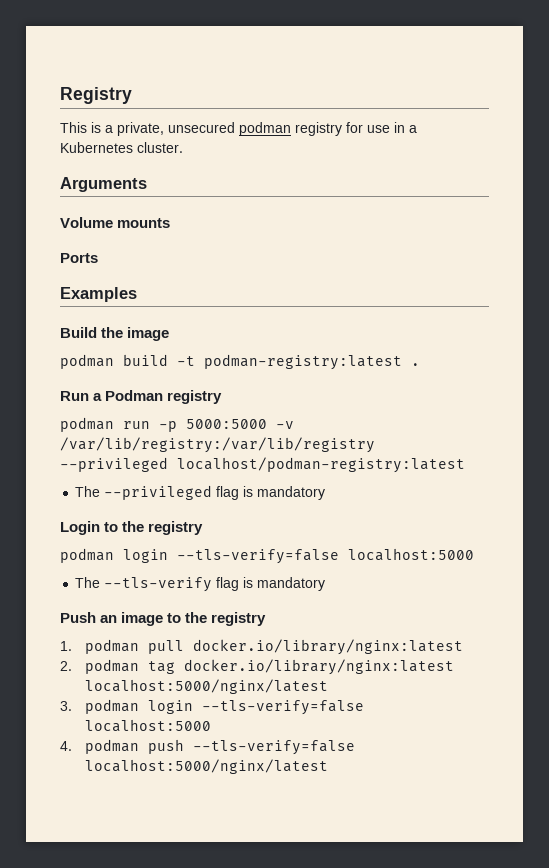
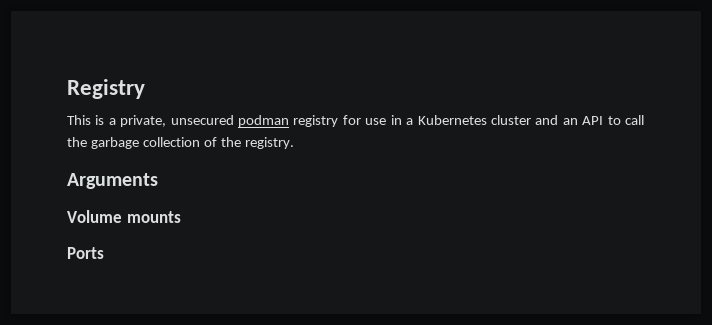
[137,142,183,153] [60,177,147,192] [60,217,171,228] [60,253,98,263] [60,287,137,302] [60,327,170,341] [60,354,420,370] [60,390,223,404] [60,417,294,432] [60,437,375,453] [60,457,465,473] [75,485,326,500] [60,521,204,535] [60,548,474,564] [75,577,326,592] [60,612,267,626] [60,639,464,655] [60,659,455,675] [85,679,329,694] [60,699,365,715] [85,719,212,732] [60,739,356,755] [85,759,329,774] cluster. // Arguments // Volume mounts // Ports // Examples // Build the image // podman build -t podman-registry:latest . // Run a Podman registry // podman run -p 5000:5000 -v /var/lib/registry:/var/lib/registry --privileged localhost/podman-registry:latest // The --privileged flag is mandatory // Login to the registry // podman login --tls-verify=false localhost:5000 // The --tls-verify flag is mandatory // Push an image to the registry // 1. podman pull docker.io/library/nginx:latest // 2. podman tag docker.io/library/nginx:latest localhost:5000/nginx/latest // 3. podman login --tls-verify=false localhost:5000 // 4. podman push --tls-verify=false localhost:5000/nginx/latest -> [490,115,645,125] [67,137,294,149] [67,173,158,189] [67,210,181,223] [67,247,104,259] cluster and an API to call the garbage collection of the registry. // Arguments // Volume mounts // Ports

